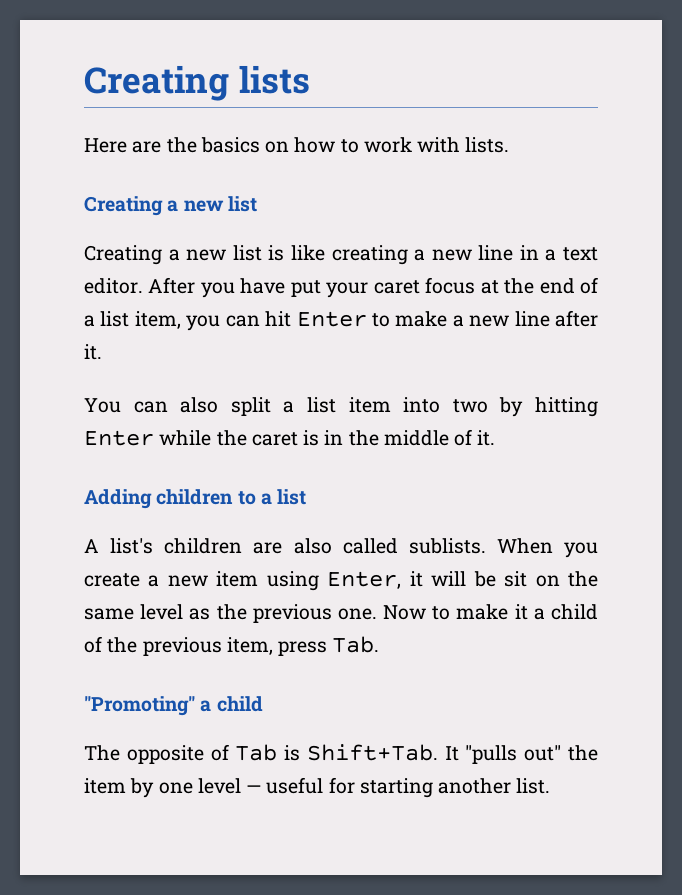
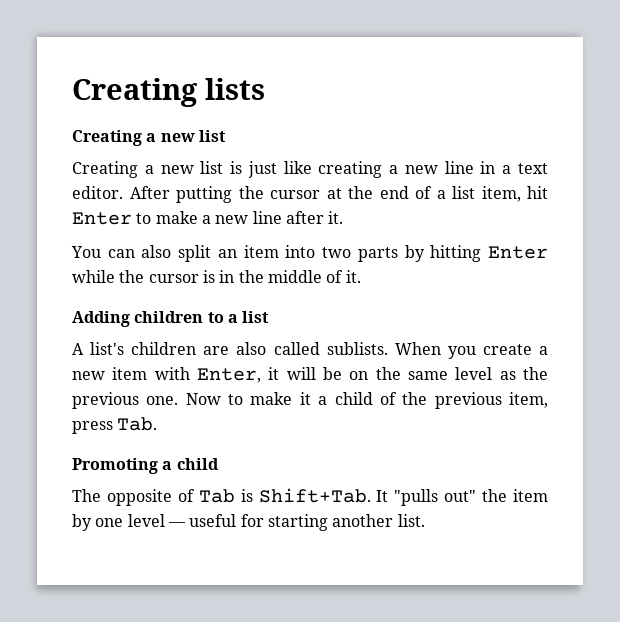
[84,137,510,153] // Here are the basics on how to work with lists. -> (265, 89) none
(285, 253) none -> [247,161,277,178] just
[200,277,476,298] you have put your caret focus -> [176,186,320,203] putting the cursor
[186,315,260,331] you can -> (521, 194) none
[283,397,336,413] a list -> [217,249,237,258] an
(488, 406) none -> [357,247,398,262] parts
[251,432,298,446] caret -> [148,274,199,283] cursor
[266,571,319,591] using -> [154,367,190,380] with
[504,571,528,587] sit -> (343, 373) none
[84,696,195,716] "Promoting" -> [72,458,158,474] Promoting

